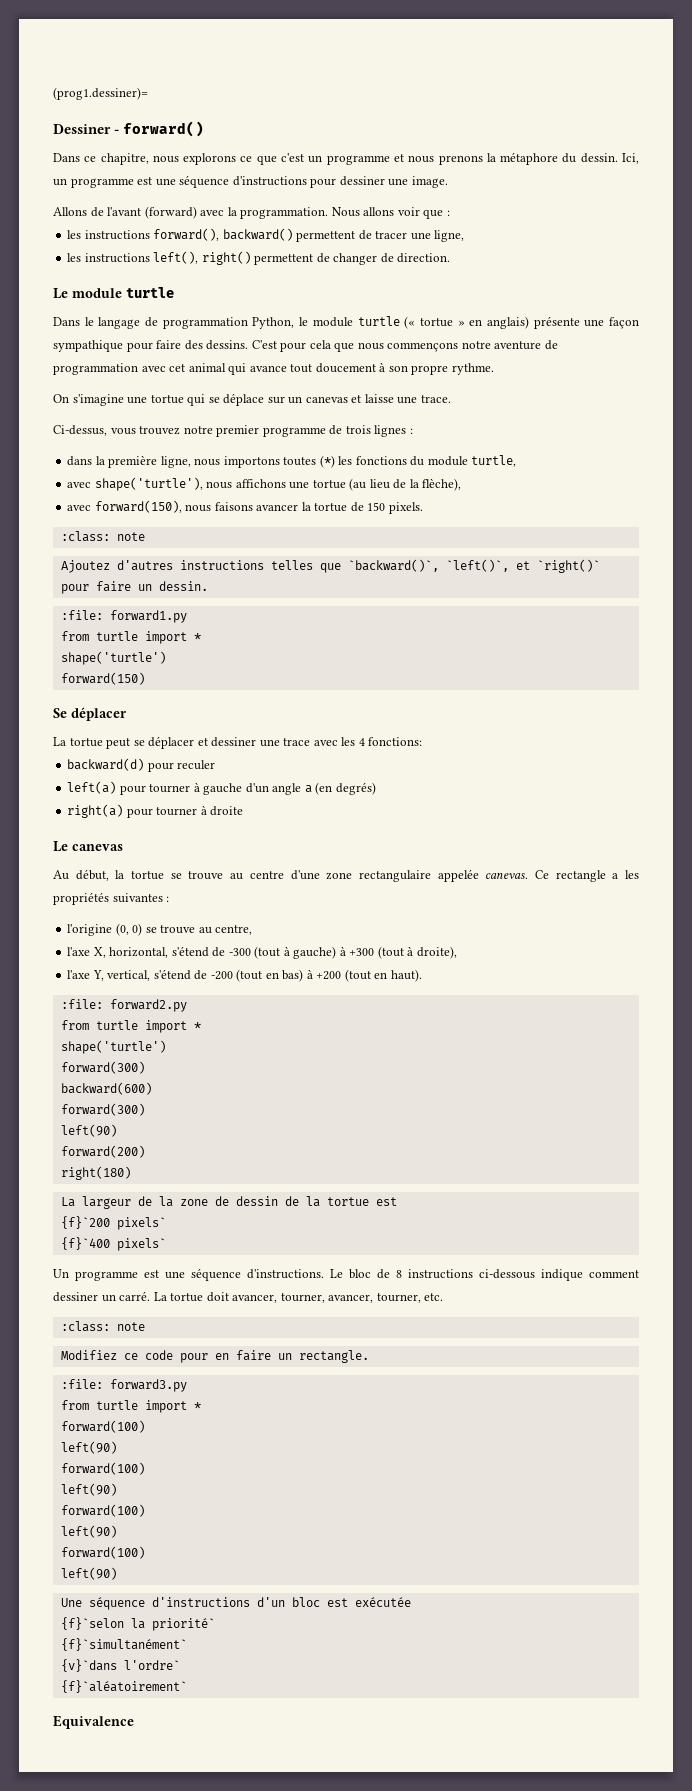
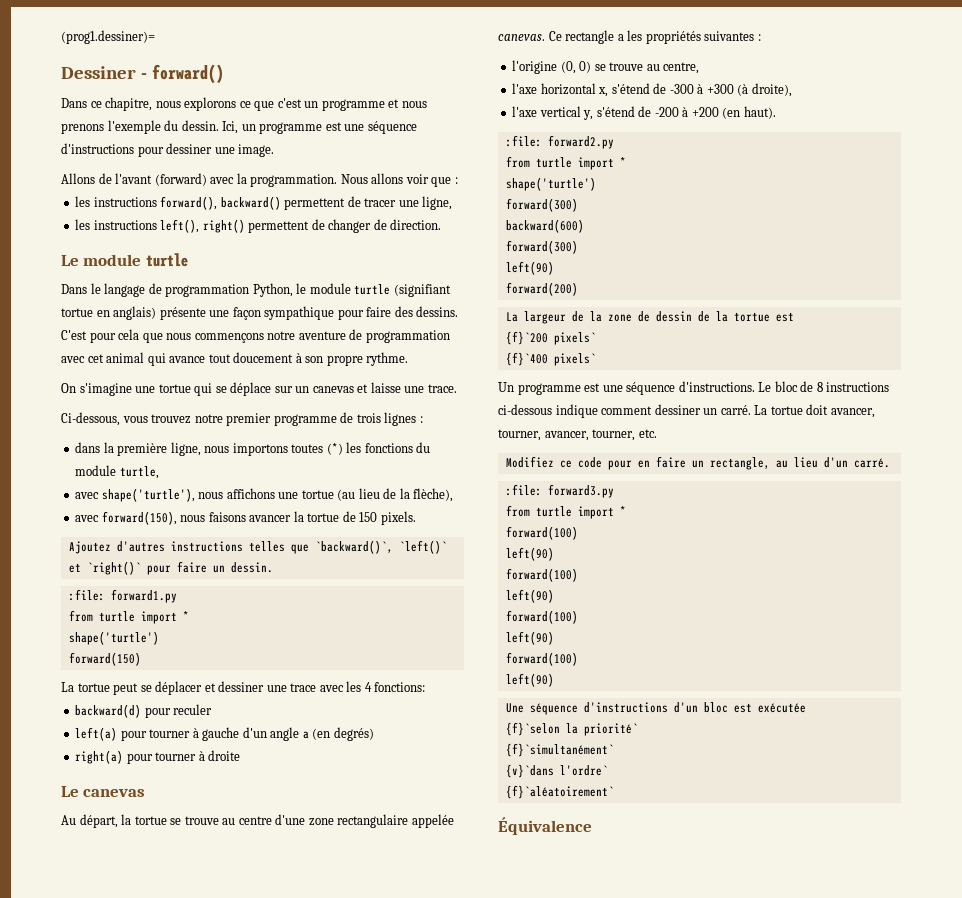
[486,152,559,165] la métaphore -> [107,120,161,134] l'exemple
[404,316,465,329] (« tortue » -> [393,284,451,297] [61,308,93,317] (signifiant tortue
[53,425,107,436] Ci-dessus, -> [61,412,120,426] Ci-dessous,
[60,531,145,542] // :class: note -> (416, 518) none
[445,559,509,572] `left()`, -> [398,540,447,554] `left()`
[53,707,127,721] // Se déplacer -> (141, 659) none
[75,869,109,881] début, -> [79,814,118,828] départ,
[93,947,169,958] X, horizontal, -> [540,83,609,97] horizontal x,
[254,946,414,959] (tout à gauche) à +300 (tout à -> [697,84,749,96] à +300 (à
[92,970,151,981] Y, vertical, -> [539,106,594,120] vertical y,
[236,969,388,982] (tout en bas) à +200 (tout en -> [682,107,741,119] à +200 (en
[60,1166,131,1180] // right(180) -> (578, 289) none
[60,1321,145,1332] // :class: note -> (657, 433) none
[298,1350,369,1363] rectangle. -> [709,457,890,470] rectangle, au lieu d'un carré.
[53,1715,134,1729] Equivalence -> [498,817,592,835] Équivalence

